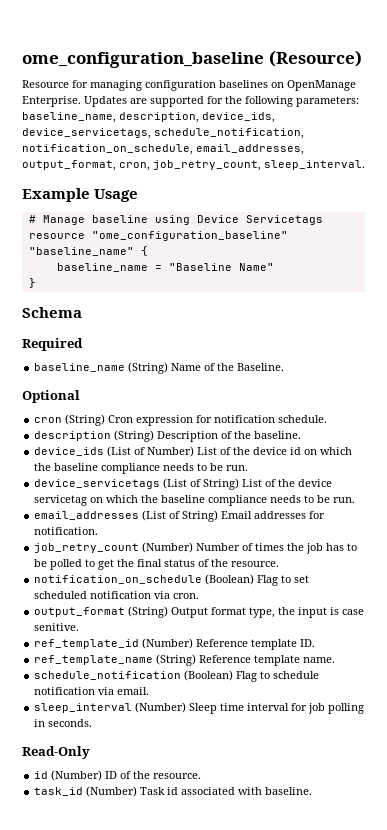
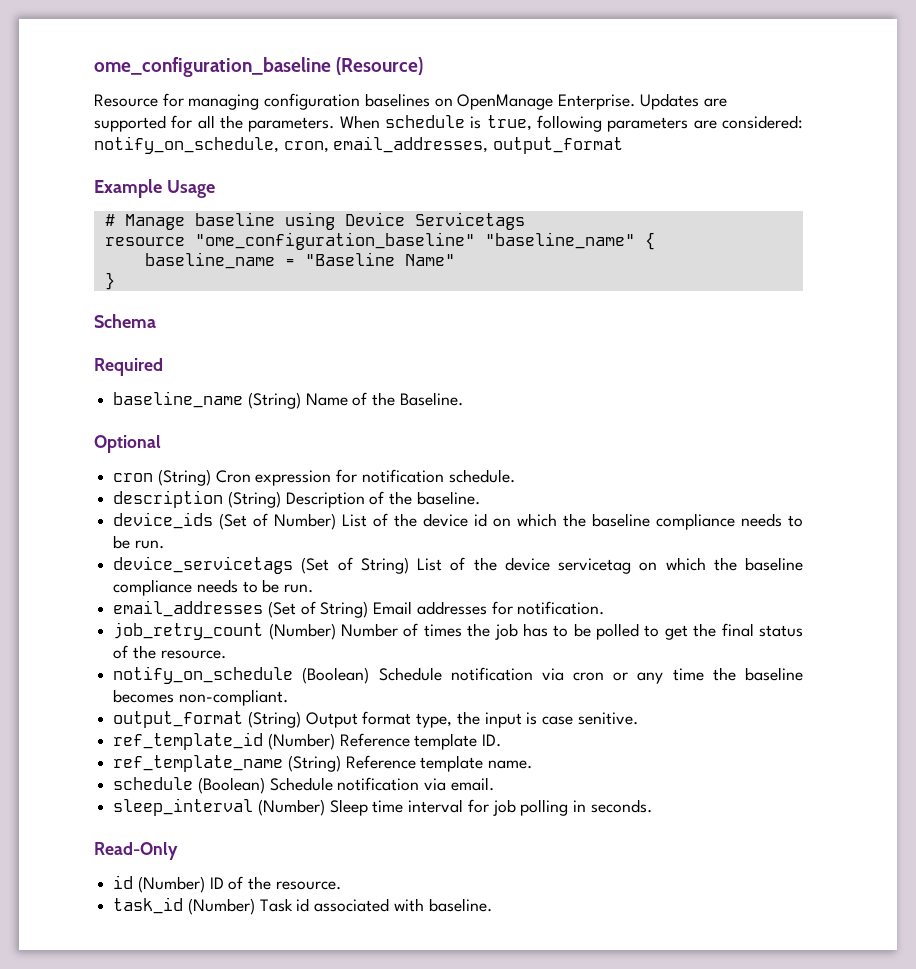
[225,96,359,107] [22,112,275,123] [22,128,304,139] [22,144,304,155] [22,160,365,171] the following parameters: baseline_name, description, device_ids, device_servicetags, schedule_notification, notification_on_schedule, email_addresses, output_format, cron, job_retry_count, sleep_interval. -> [197,115,804,132] [94,136,624,154] all the parameters. When schedule is true, following parameters are considered: notify_on_schedule, cron, email_addresses, output_format
[107,446,132,457] (List -> [219,513,248,530] (Set
[163,478,188,489] (List -> [301,557,330,574] (Set
[142,510,167,521] (List -> [267,601,296,618] (Set
[34,574,310,586] [34,591,200,599] notification_on_schedule (Boolean) Flag to set scheduled notification via cron. -> [113,666,803,684] [113,689,288,706] notify_on_schedule (Boolean) Schedule notification via cron or any time the baseline becomes non-compliant.
[34,670,320,682] schedule_notification (Boolean) Flag to schedule -> [113,777,333,794] schedule (Boolean) Schedule

